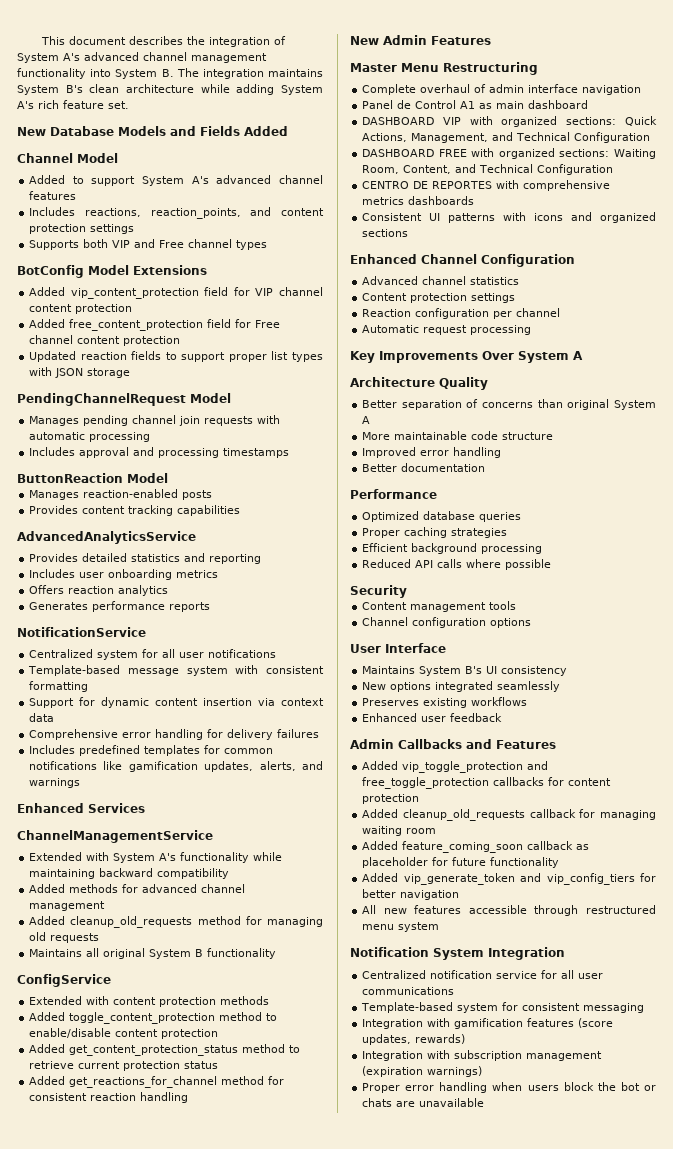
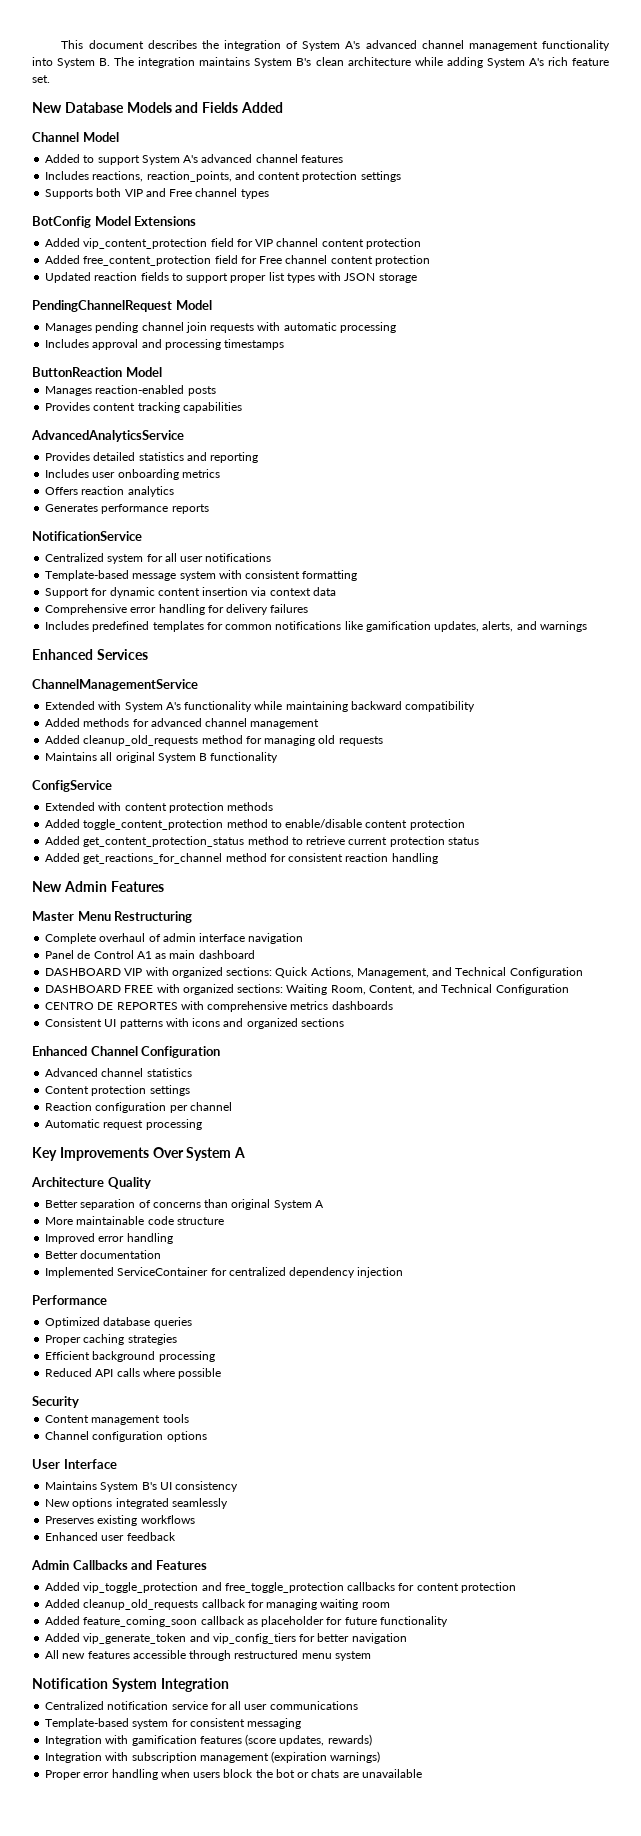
(486, 467) none -> [45,1267,404,1278] // Implemented ServiceContainer for centralized dependency injection

